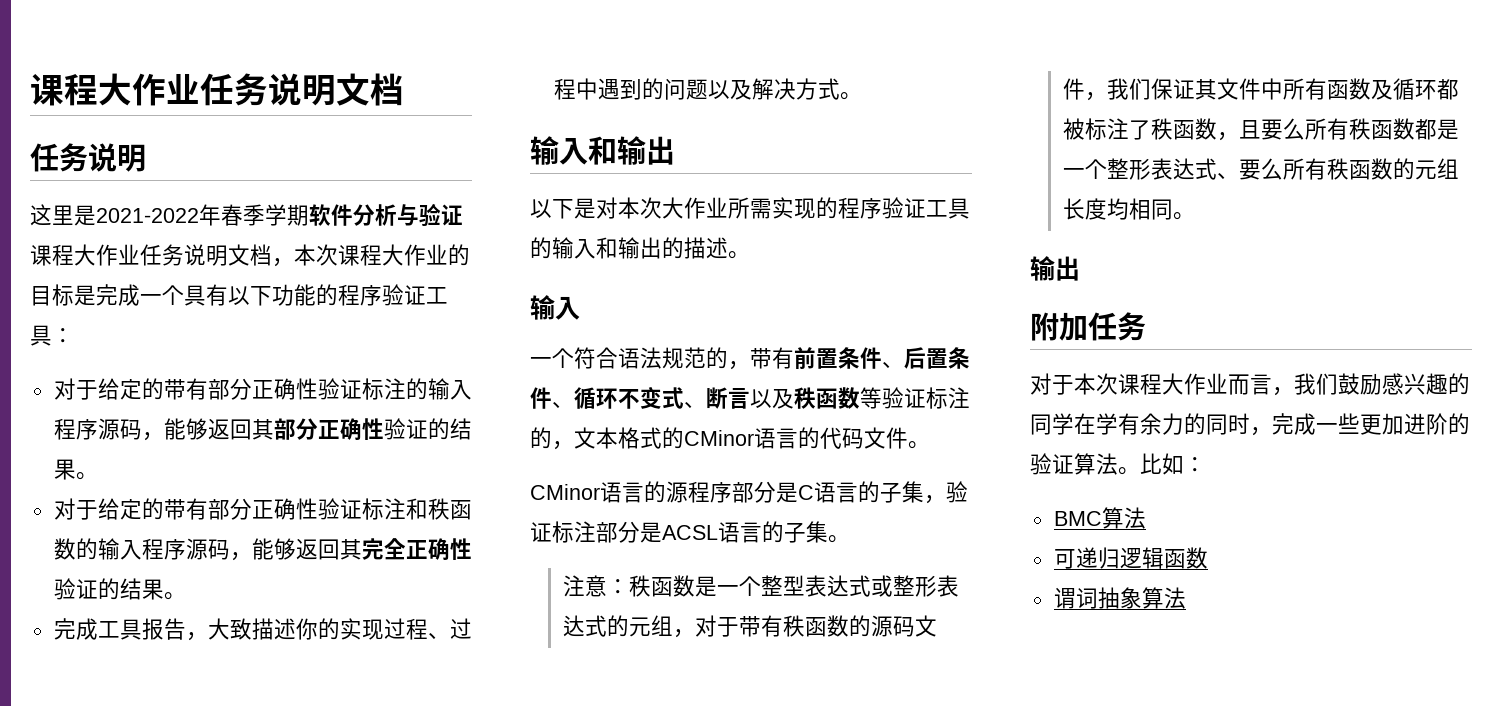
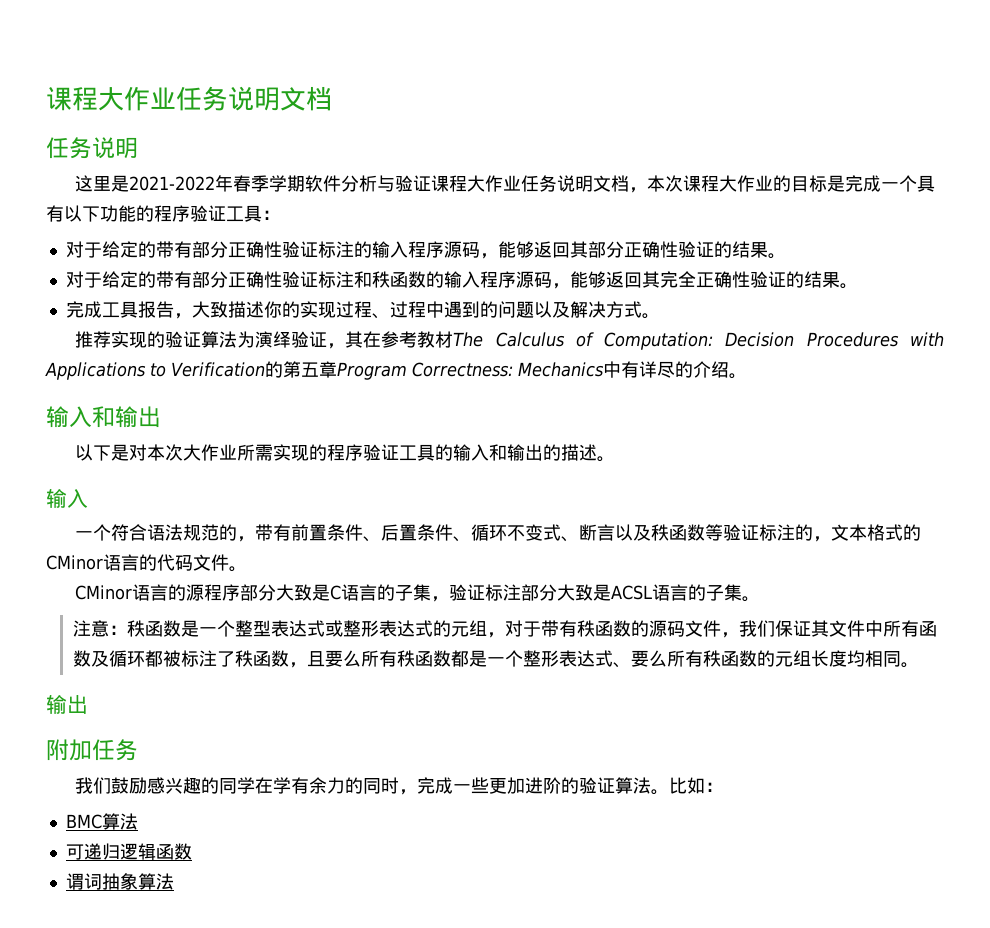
(862, 96) none -> [75,331,945,350] [45,361,747,380] // 推荐实现的验证算法为演绎验证，其在参考教材The Calculus of Computation: Decision Procedures with Applications to Verification的第五章Program Correctness: Mechanics中有详尽的介绍。
(776, 492) none -> [276,584,313,601] 大致
(640, 532) none -> [557,584,594,601] 大致
[1030,373,1294,396] 对于本次课程大作业而言， -> (138, 750) none

